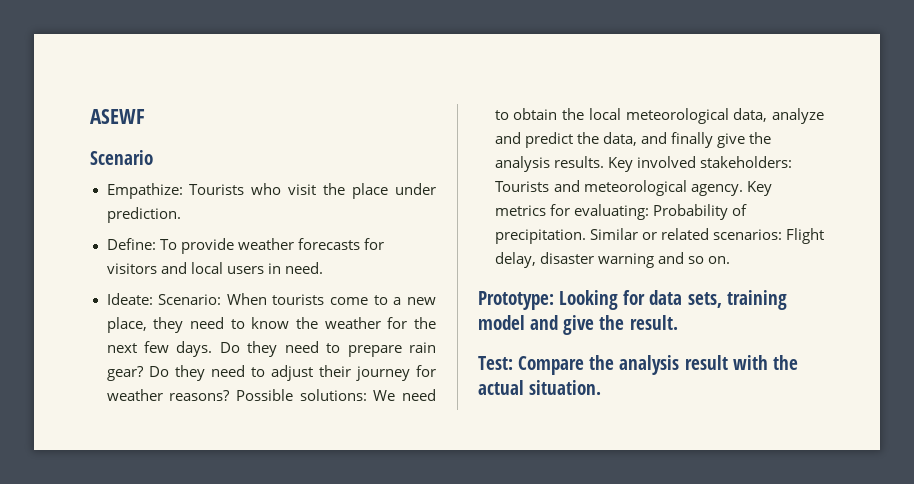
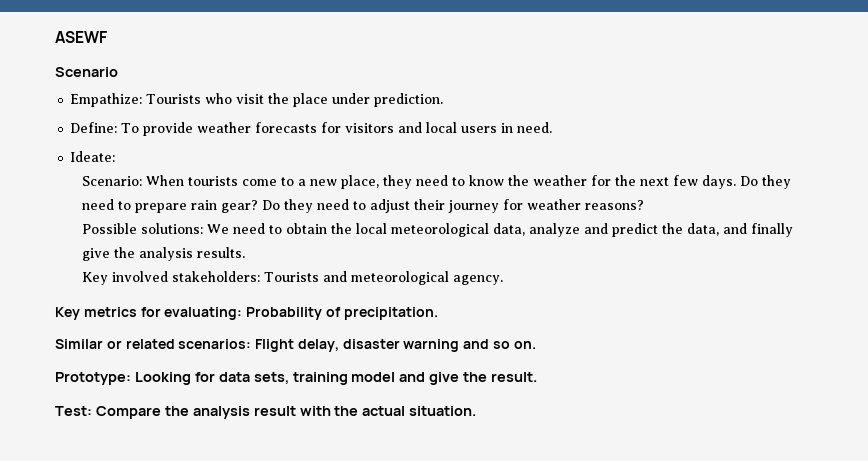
(153, 299) none -> (116, 156) //
(231, 395) none -> (644, 205) //
(604, 162) none -> (245, 252) //
(743, 190) none -> (503, 280) //
(586, 236) none -> (438, 313) //

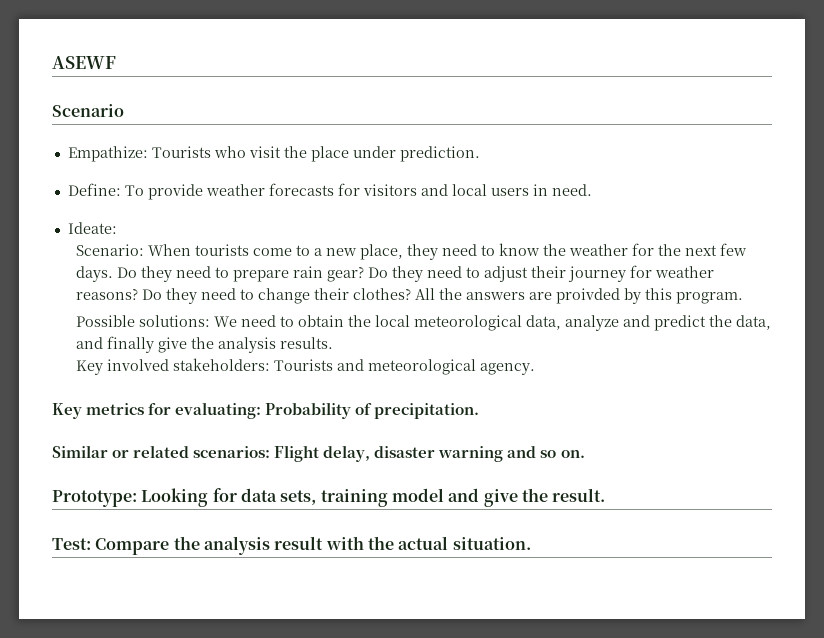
(644, 205) none -> [141,288,743,304] Do they need to change their clothes? All the answers are proivded by this program.

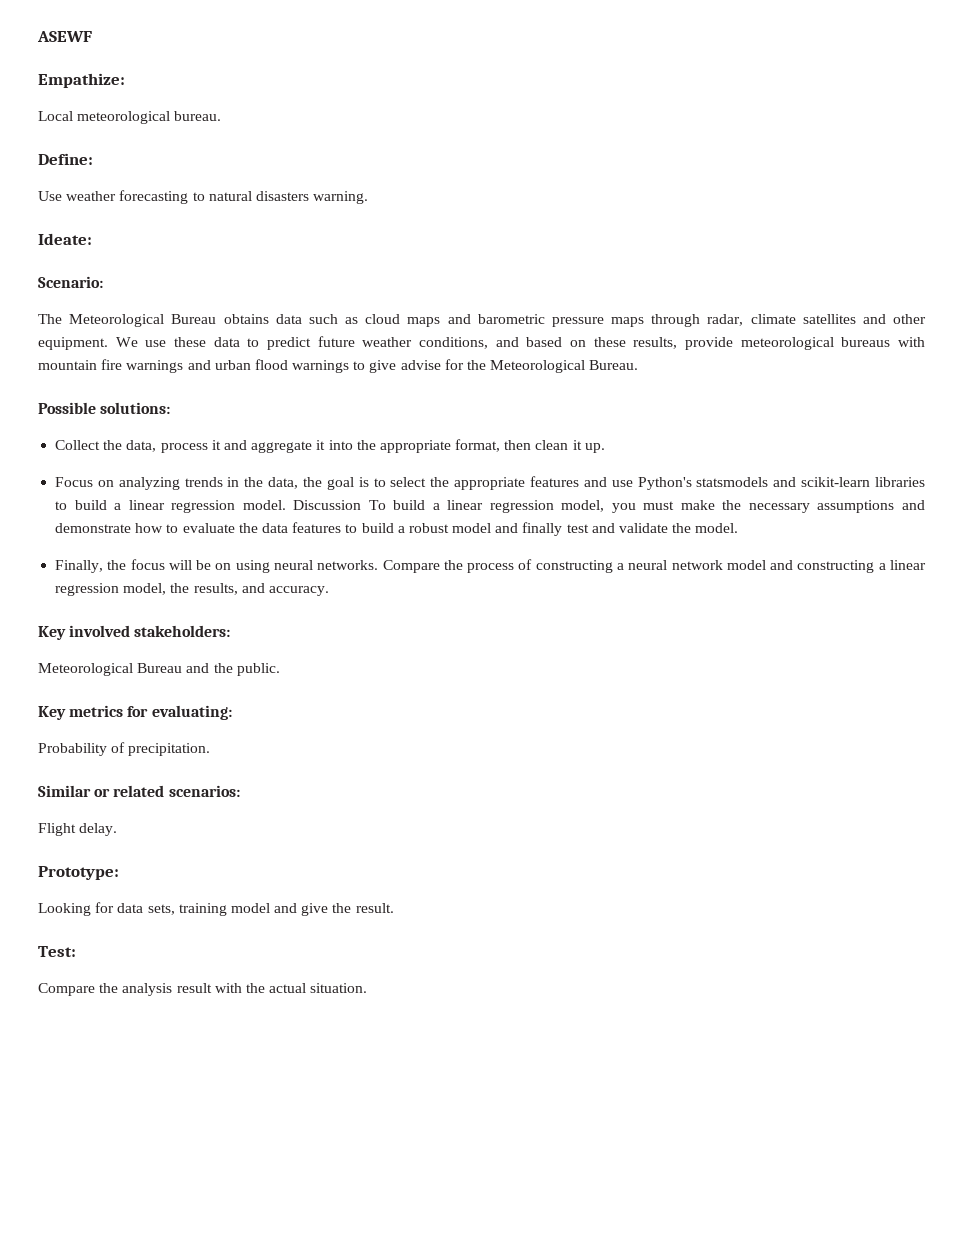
[52,104,124,117] [67,146,480,162] [67,183,592,200] [67,222,117,234] [75,243,747,260] [75,265,714,282] [75,288,743,304] [75,315,771,331] [75,336,333,353] [75,358,535,375] Scenario // Empathize: Tourists who visit the place under prediction. // Define: To provide weather forecasts for visitors and local users in need. // Ideate: // Scenario: When tourists come to a new place, they need to know the weather for the next few days. Do they need to prepare rain gear? Do they need to adjust their journey for weather reasons? Do they need to change their clothes? All the answers are proivded by this program. // Possible solutions: We need to obtain the local meteorological data, analyze and predict the data, and finally give the analysis results. // Key involved stakeholders: Tourists and meteorological agency. -> [38,73,125,88] [38,111,222,124] [38,153,93,165] [38,190,369,204] [38,233,92,245] [38,276,103,288] [38,314,926,327] [38,336,925,350] [38,359,639,373] [38,402,171,414] [55,439,605,453] [55,476,925,490] [55,500,925,513] [55,522,739,536] [55,559,926,573] [55,583,329,596] [38,625,231,640] [38,663,280,676] Empathize: // Local meteorological bureau. // Define: // Use weather forecasting to natural disasters warning. // Ideate: // Scenario: // The Meteorological Bureau obtains data such as cloud maps and barometric pressure maps through radar, climate satellites and other equipment. We use these data to predict future weather conditions, and based on these results, provide meteorological bureaus with mountain fire warnings and urban flood warnings to give advise for the Meteorological Bureau. // Possible solutions: // Collect the data, process it and aggregate it into the appropriate format, then clean it up. // Focus on analyzing trends in the data, the goal is to select the appropriate features and use Python's statsmodels and scikit-learn libraries to build a linear regression model. Discussion To build a linear regression model, you must make the necessary assumptions and demonstrate how to evaluate the data features to build a robust model and finally test and validate the model. // Finally, the focus will be on using neural networks. Compare the process of constructing a neural network model and constructing a linear regression model, the results, and accuracy. // Key involved stakeholders: // Meteorological Bureau and the public.
(262, 410) none -> (232, 712) //
[274,445,585,462] Flight delay, disaster warning and so on. -> [38,823,118,836] // Flight delay.
(137, 498) none -> (119, 873) //
(91, 544) none -> (76, 951) //

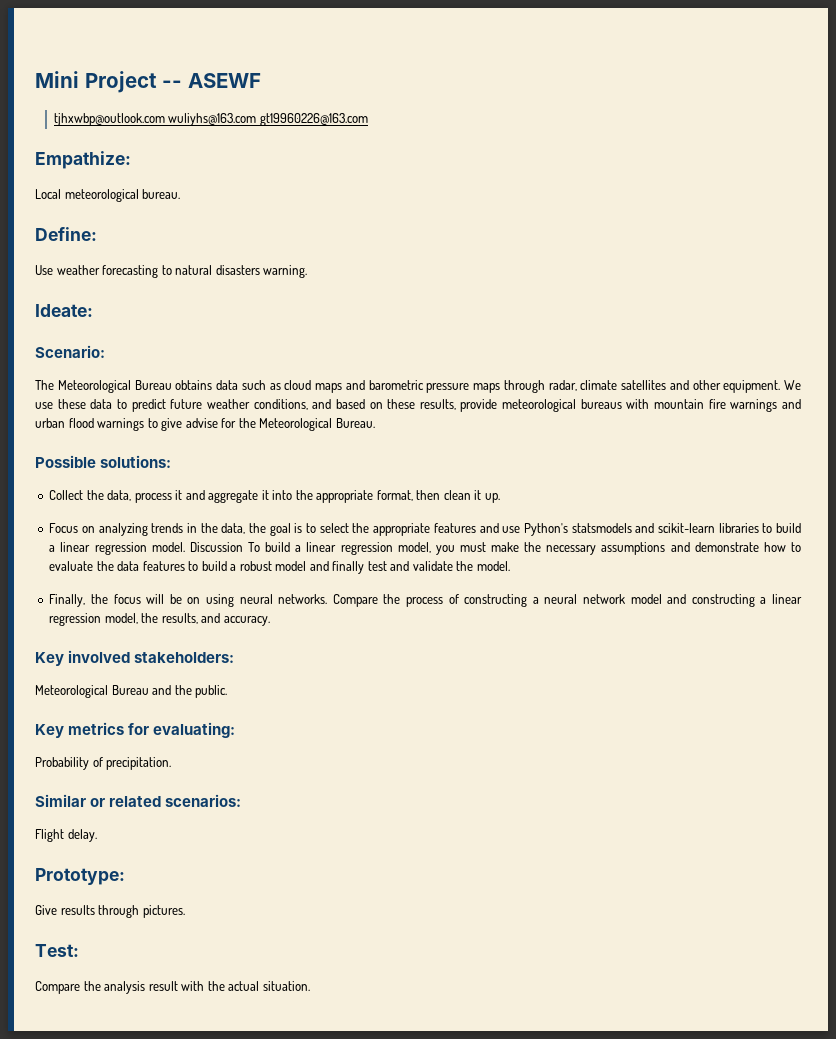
[37,31,92,42] ASEWF -> [35,71,261,93] [53,113,368,126] Mini Project -- ASEWF // tjhxwbp@outlook.com wuliyhs@163.com gt19960226@163.com
[38,902,394,916] Looking for data sets, training model and give the result. -> [35,905,185,918] Give results through pictures.

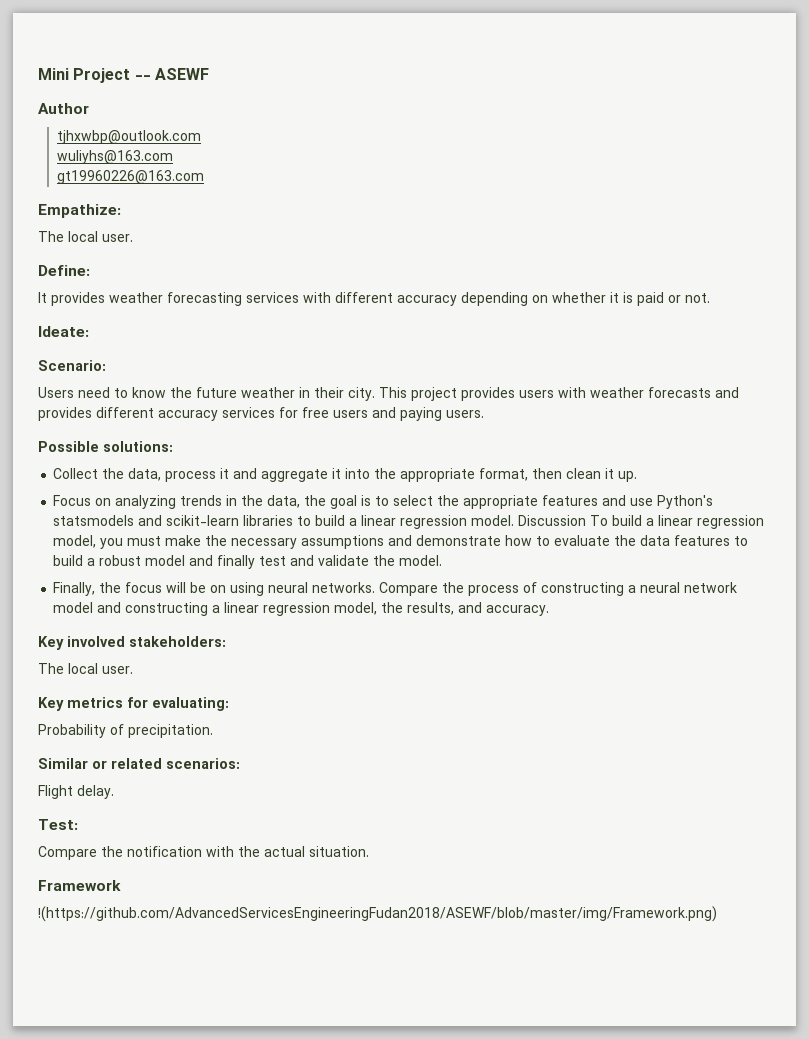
(261, 80) none -> [38,103,89,114] // Author
(165, 119) none -> (201, 137) //
(257, 119) none -> (173, 157) //
[35,189,181,202] [35,227,97,241] [35,265,308,278] [35,304,93,317] [35,345,105,358] [35,380,801,393] [35,399,801,412] [35,418,375,431] Local meteorological bureau. // Define: // Use weather forecasting to natural disasters warning. // Ideate: // Scenario: // The Meteorological Bureau obtains data such as cloud maps and barometric pressure maps through radar, climate satellites and other equipment. We use these data to predict future weather conditions, and based on these results, provide meteorological bureaus with mountain fire warnings and urban flood warnings to give advise for the Meteorological Bureau. -> [38,231,133,242] [38,265,90,276] [38,292,710,306] [38,326,89,337] [38,360,106,371] [38,387,739,401] [38,407,484,421] The local user. // Define: // It provides weather forecasting services with different accuracy depending on whether it is paid or not. // Ideate: // Scenario: // Users need to know the future weather in their city. This project provides users with weather forecasts and provides different accuracy services for free users and paying users.
[35,685,228,698] Meteorological Bureau and the public. -> [38,663,133,674] The local user.
[35,868,125,885] [35,905,185,918] // Prototype: // Give results through pictures. -> (114, 792) none
[104,981,178,994] analysis result -> [127,846,202,857] notification
(310, 986) none -> [38,880,121,891] [38,906,717,922] // Framework // !(https://github.com/AdvancedServicesEngineeringFudan2018/ASEWF/blob/master/img/Framework.png)

